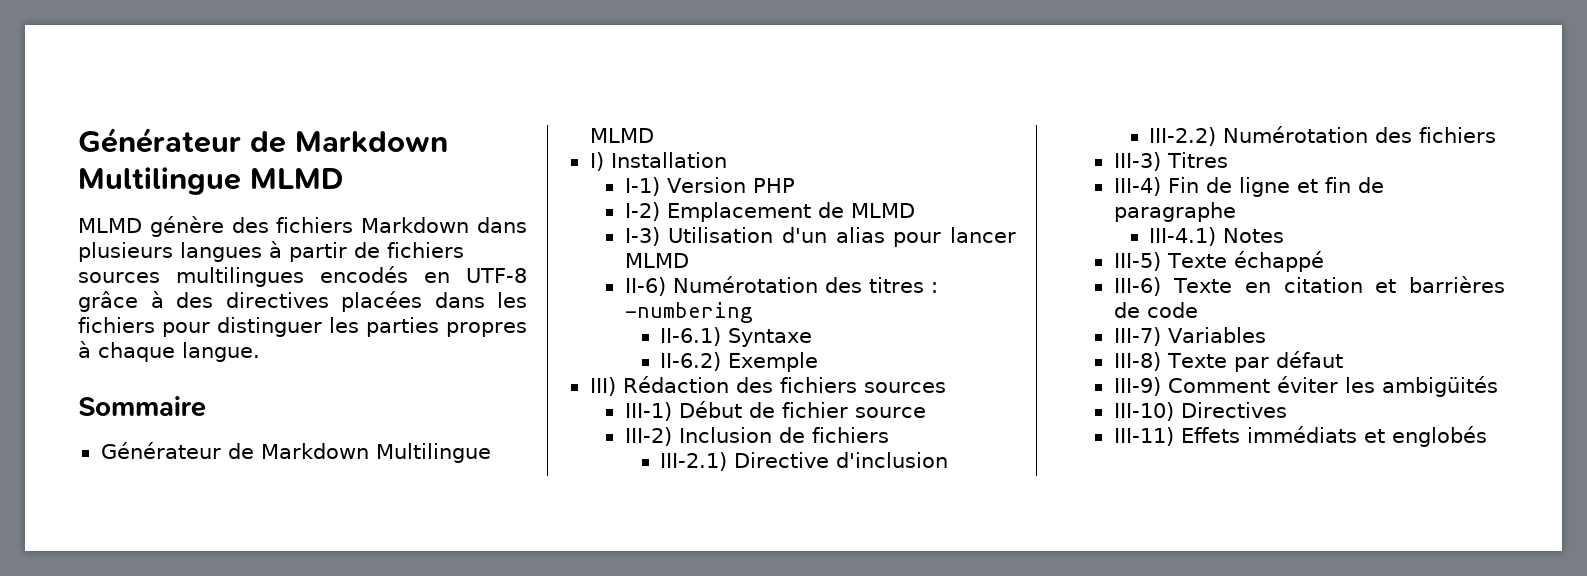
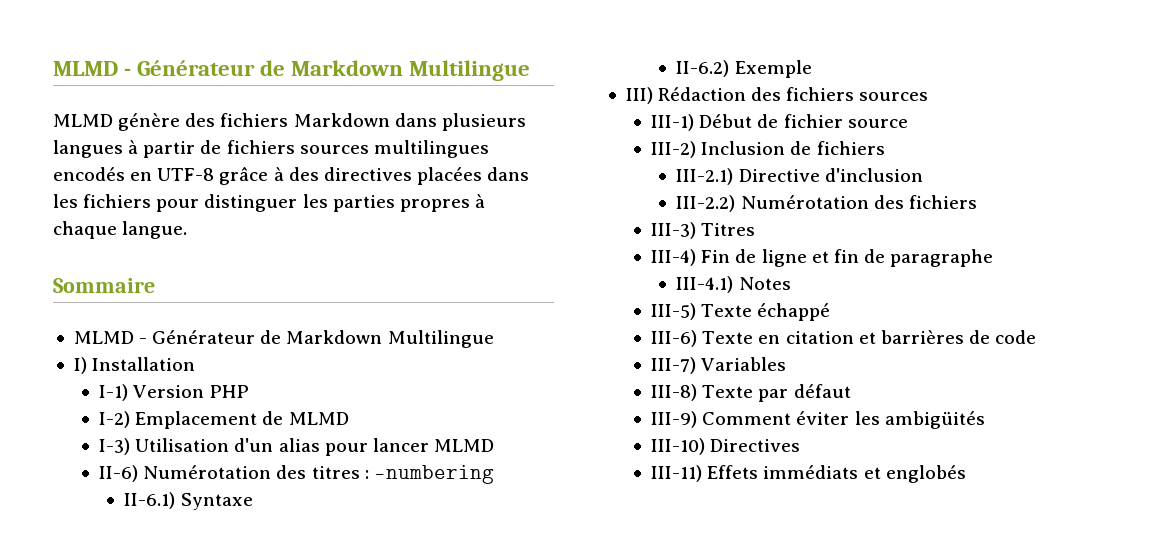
[78,127,448,153] [78,167,343,195] Générateur de Markdown Multilingue MLMD -> [53,60,531,81] MLMD - Générateur de Markdown Multilingue
[100,442,491,463] [589,128,654,143] Générateur de Markdown Multilingue MLMD -> [73,330,494,348] MLMD - Générateur de Markdown Multilingue

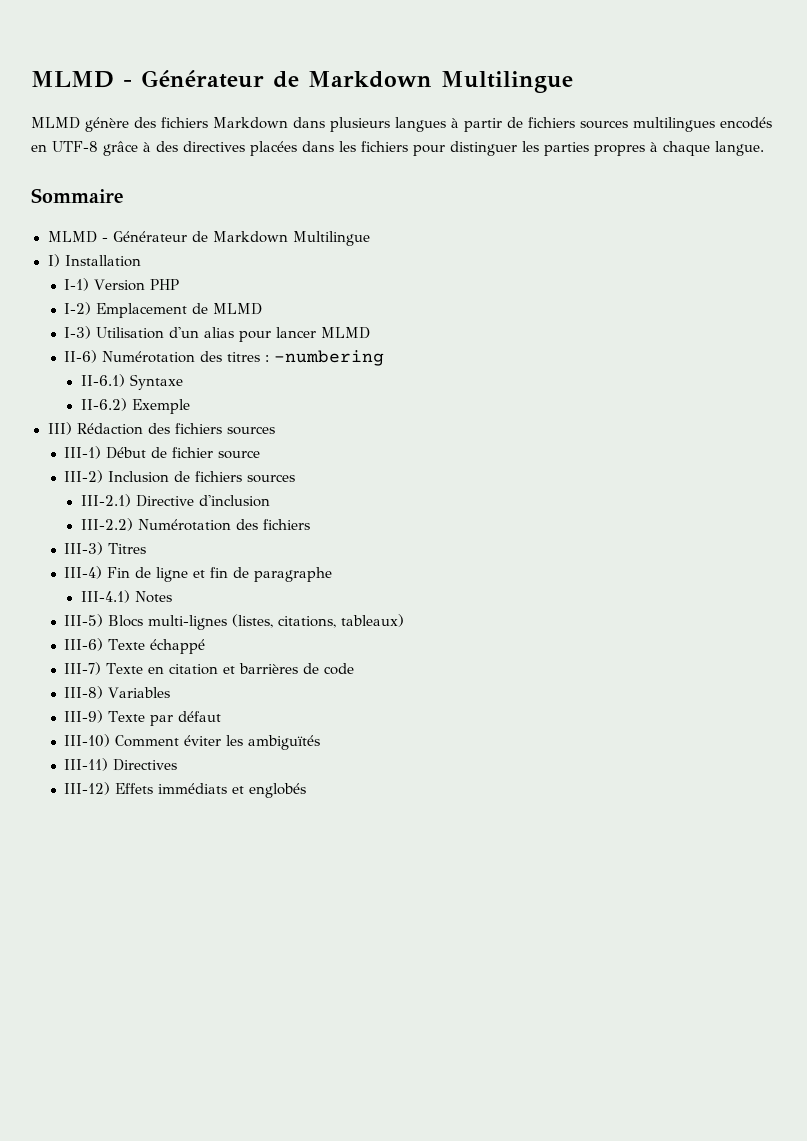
(885, 148) none -> [247,474,296,483] sources
(697, 311) none -> [108,614,405,630] [64,638,104,651] Blocs multi-lignes (listes, citations, tableaux) // III-6)
[651,330,698,347] III-6) -> [64,662,102,675] III-7)
[651,357,697,374] III-7) -> [64,686,104,699] III-8)
[651,384,698,401] III-8) -> [64,710,104,723] III-9)
[651,411,698,428] III-9) -> [64,734,111,747] III-10)
[884,411,985,429] [651,438,706,455] ambigüités // III-10) -> [248,735,321,750] [64,758,109,771] ambiguïtés // III-11)
[651,465,703,482] III-11) -> [64,782,111,795] III-12)

